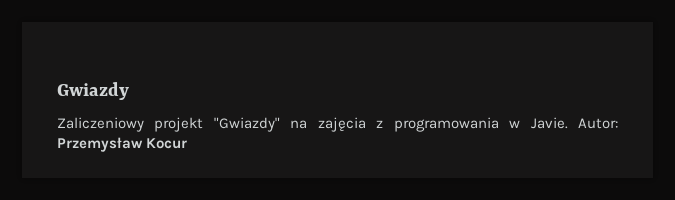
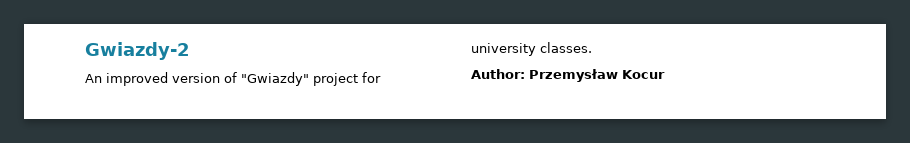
[57,82,129,100] [57,117,619,132] Gwiazdy // Zaliczeniowy projekt "Gwiazdy" na zajęcia z programowania w Javie. Autor: -> [85,42,190,60] [85,72,381,86] [471,42,592,56] [471,69,525,79] Gwiazdy-2 // An improved version of "Gwiazdy" project for university classes. // Author:

